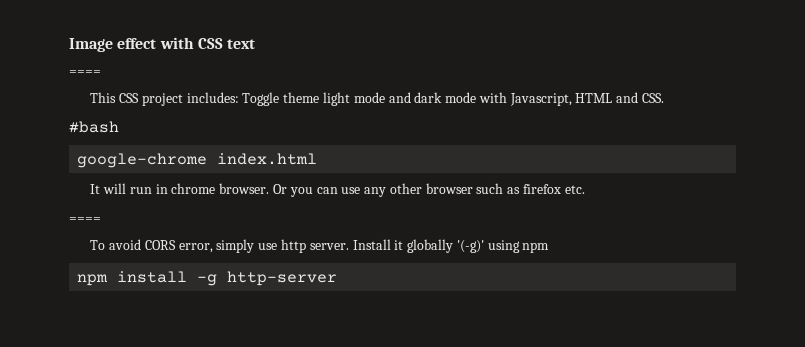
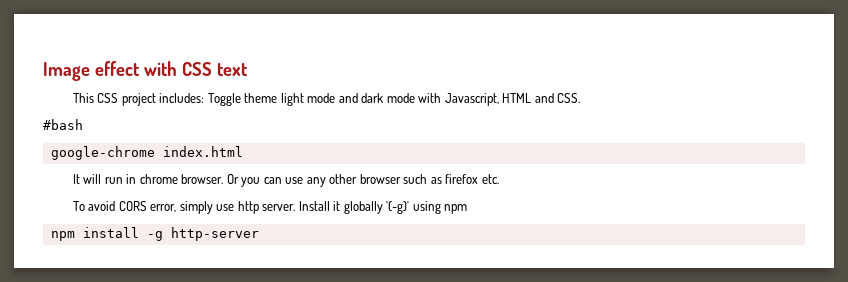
[69,70,101,76] // ==== -> (248, 69) none
[69,217,101,223] // ==== -> (499, 179) none

